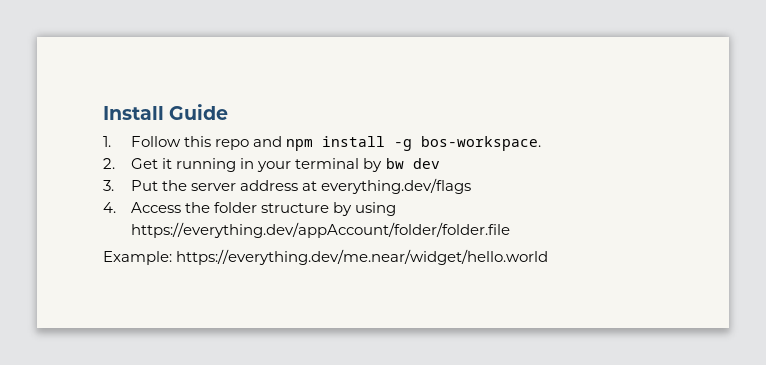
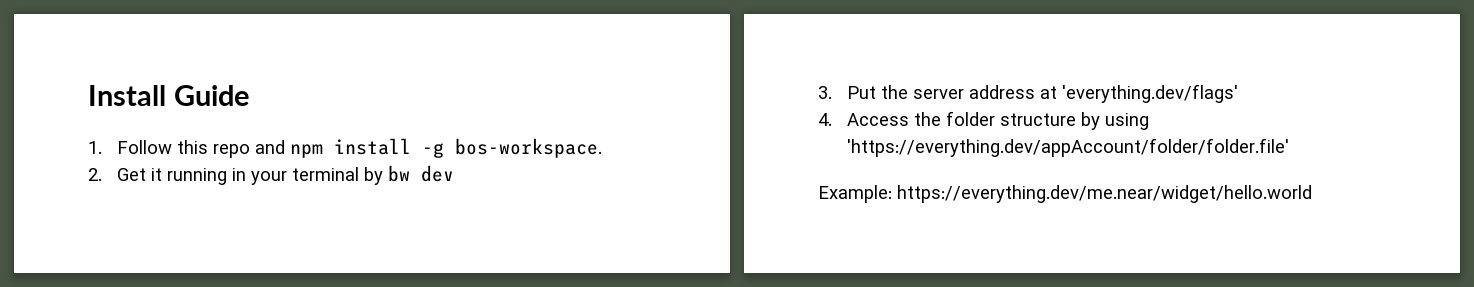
[321,178,472,194] everything.dev/flags -> [1061,84,1238,103] 'everything.dev/flags'
[131,222,511,238] https://everything.dev/appAccount/folder/folder.file -> [846,138,1289,157] 'https://everything.dev/appAccount/folder/folder.file'

